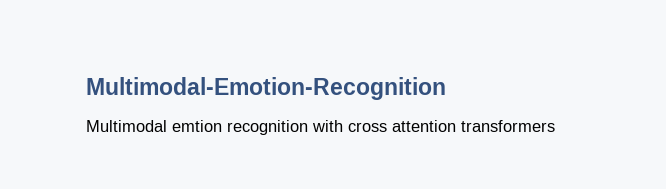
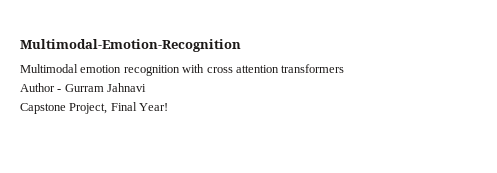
[172,120,222,132] emtion -> [80,65,122,73] emotion
(555, 126) none -> [20,83,147,92] [20,102,169,114] // Author - Gurram Jahnavi // Capstone Project, Final Year!

